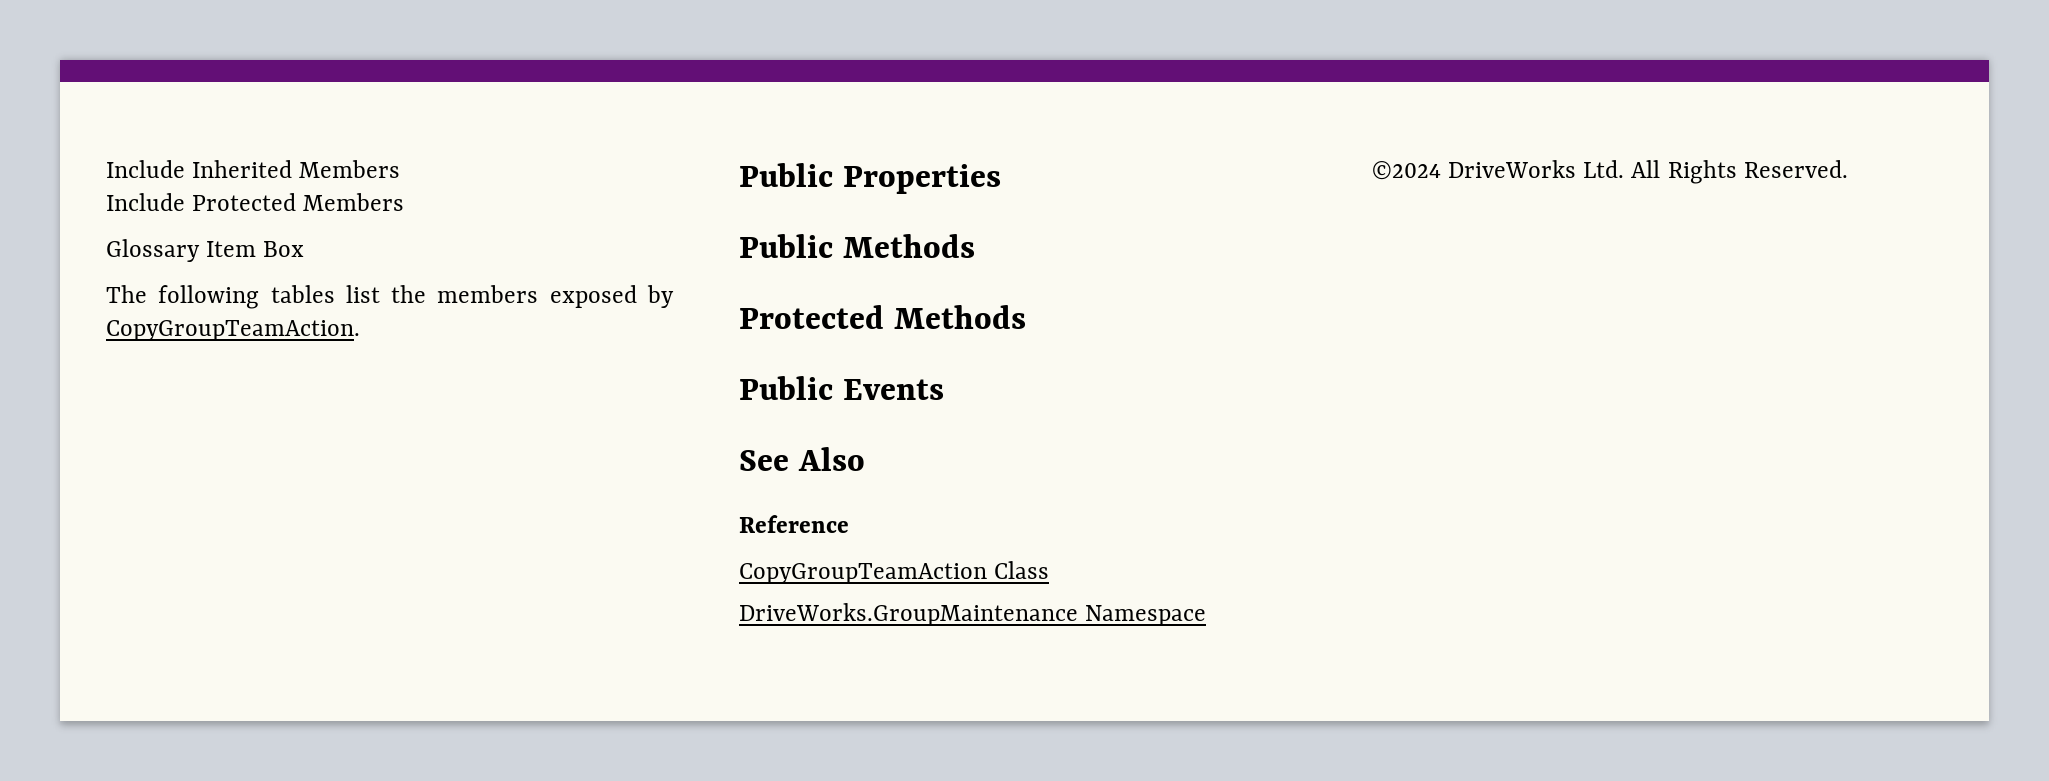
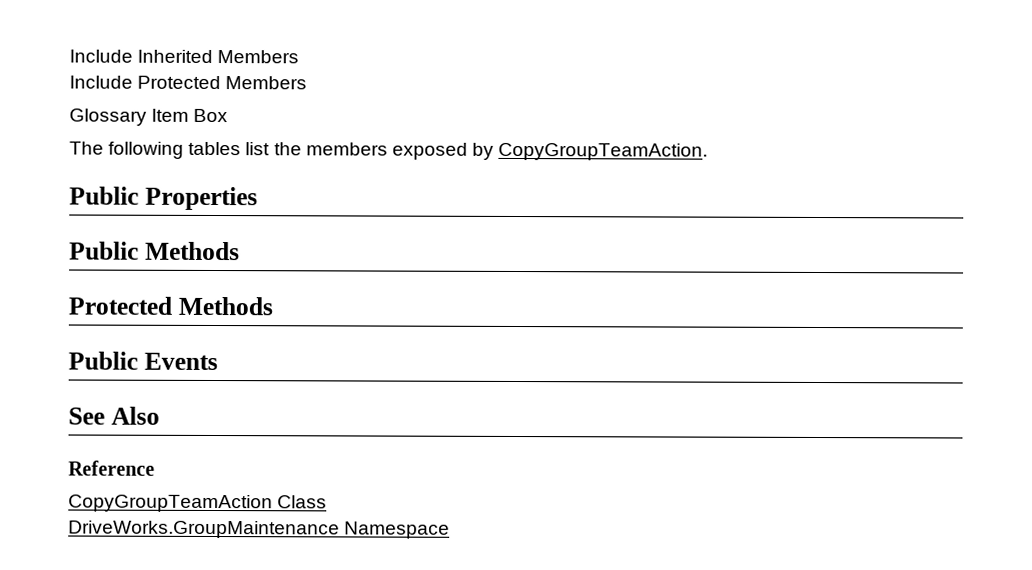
[1372,160,1848,184] // ©2024 DriveWorks Ltd. All Rights Reserved. -> (451, 530) none

